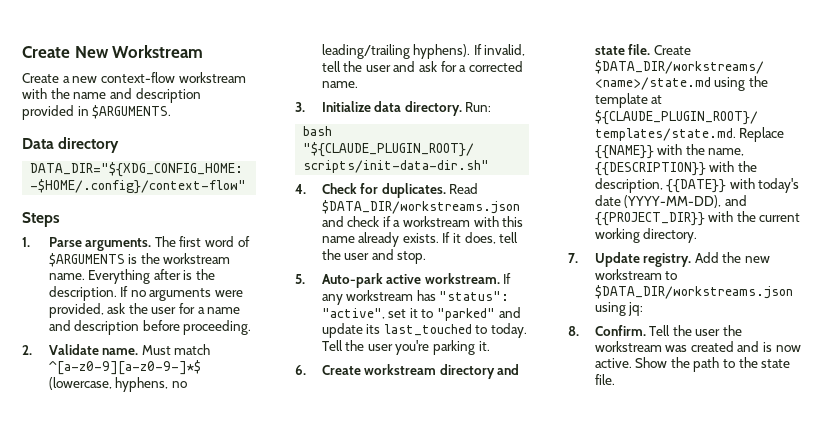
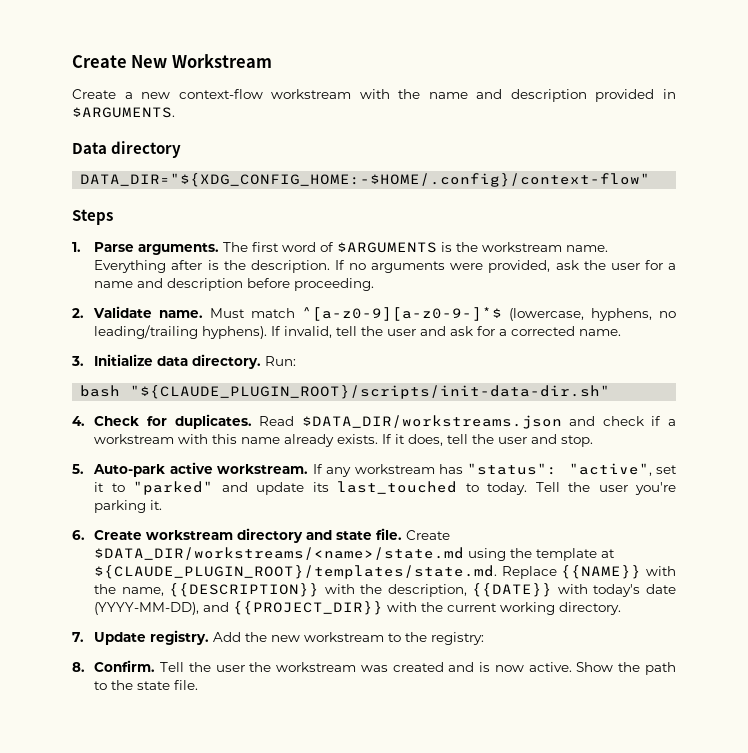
[594,285,793,299] [594,302,644,316] $DATA_DIR/workstreams.json using jq: -> [405,632,485,645] the registry:

